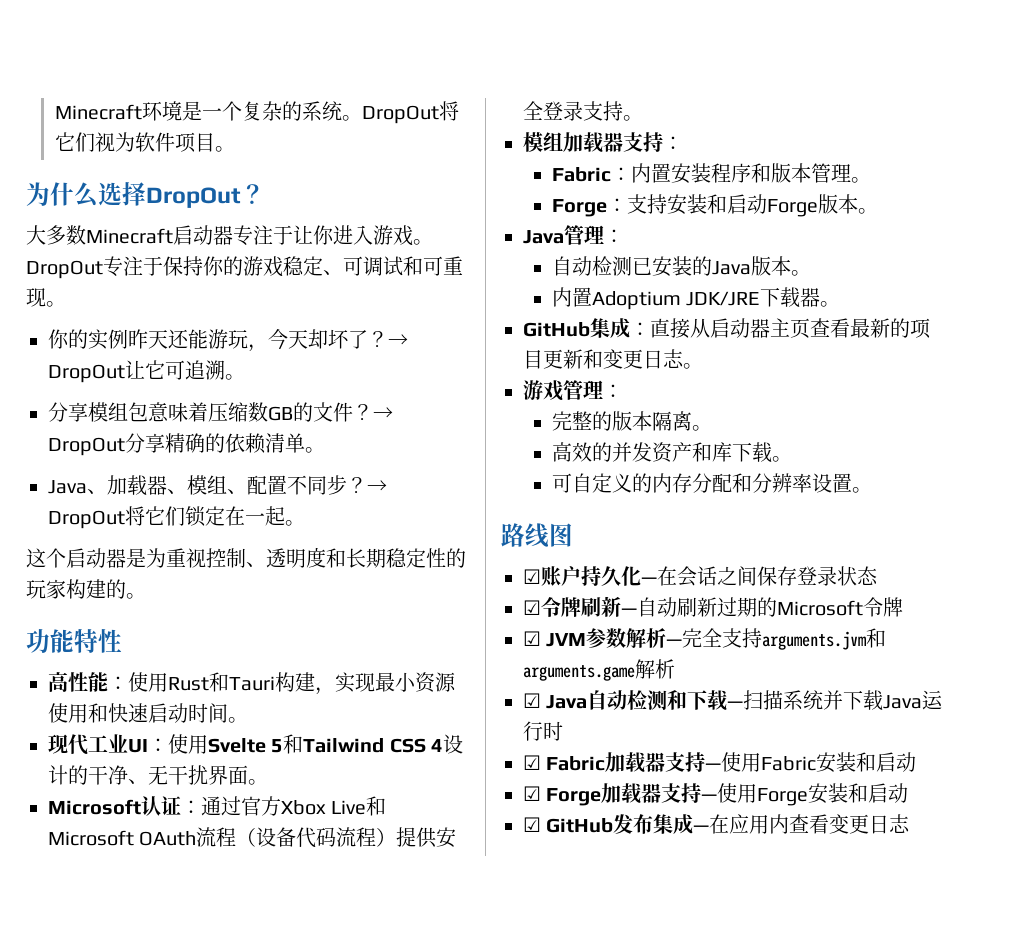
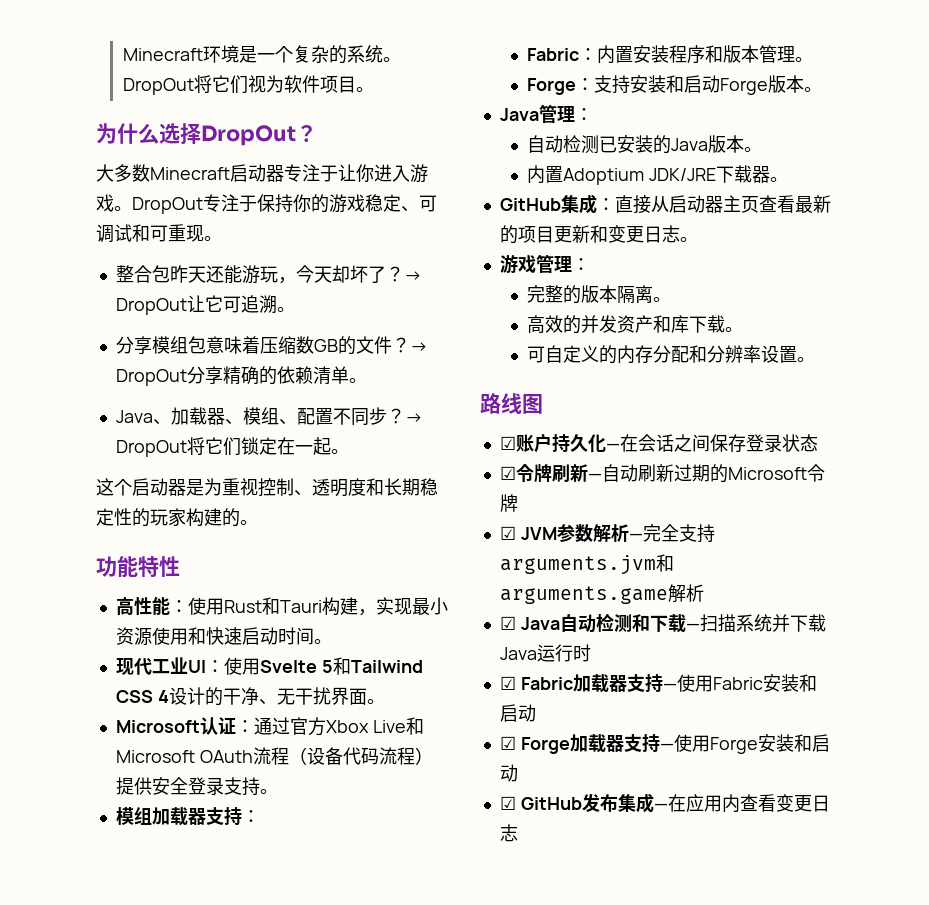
[48,329,128,350] 你的实例 -> [115,265,170,283] 整合包

